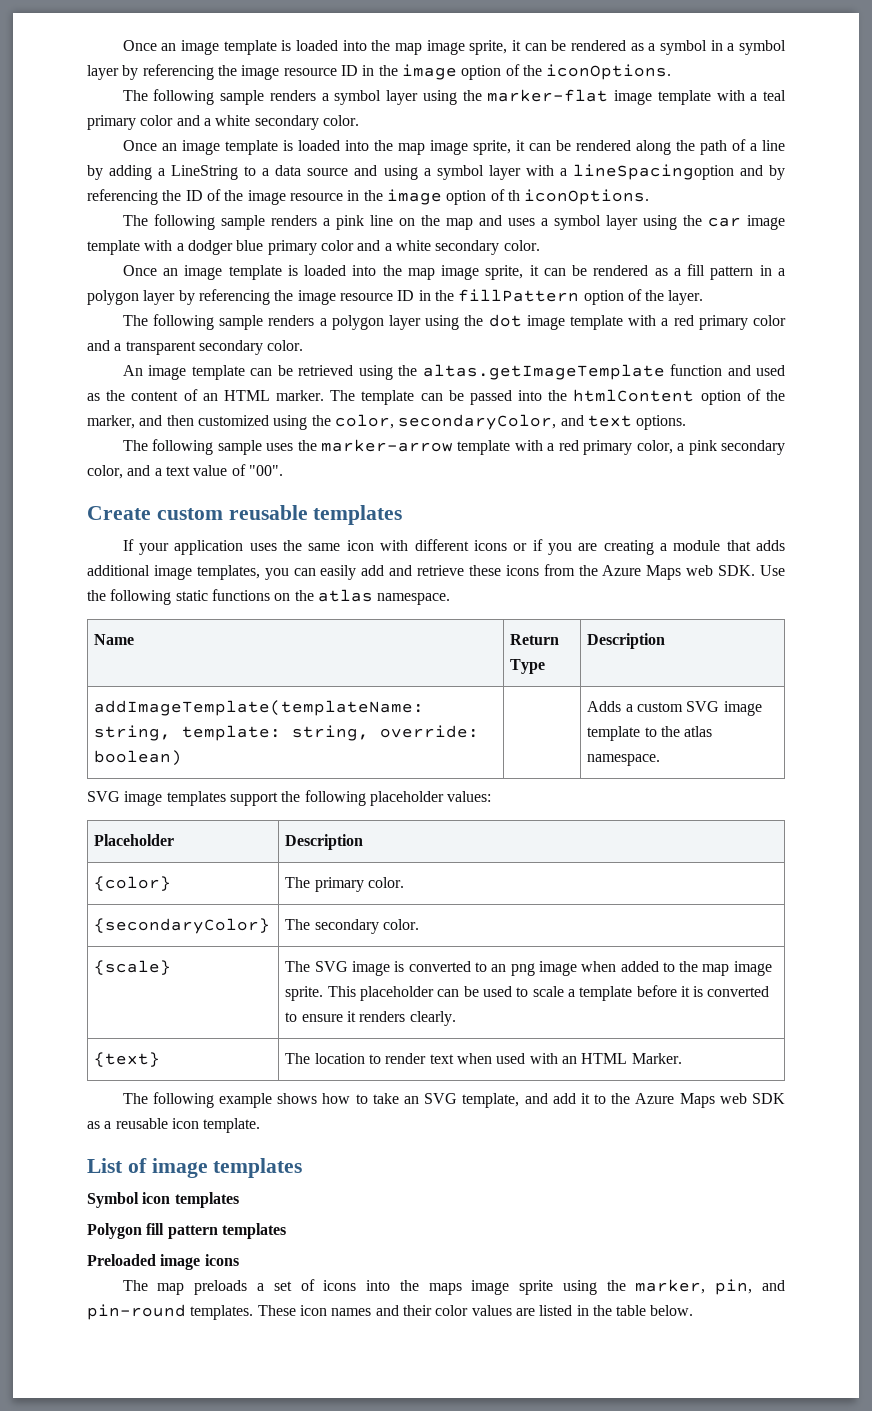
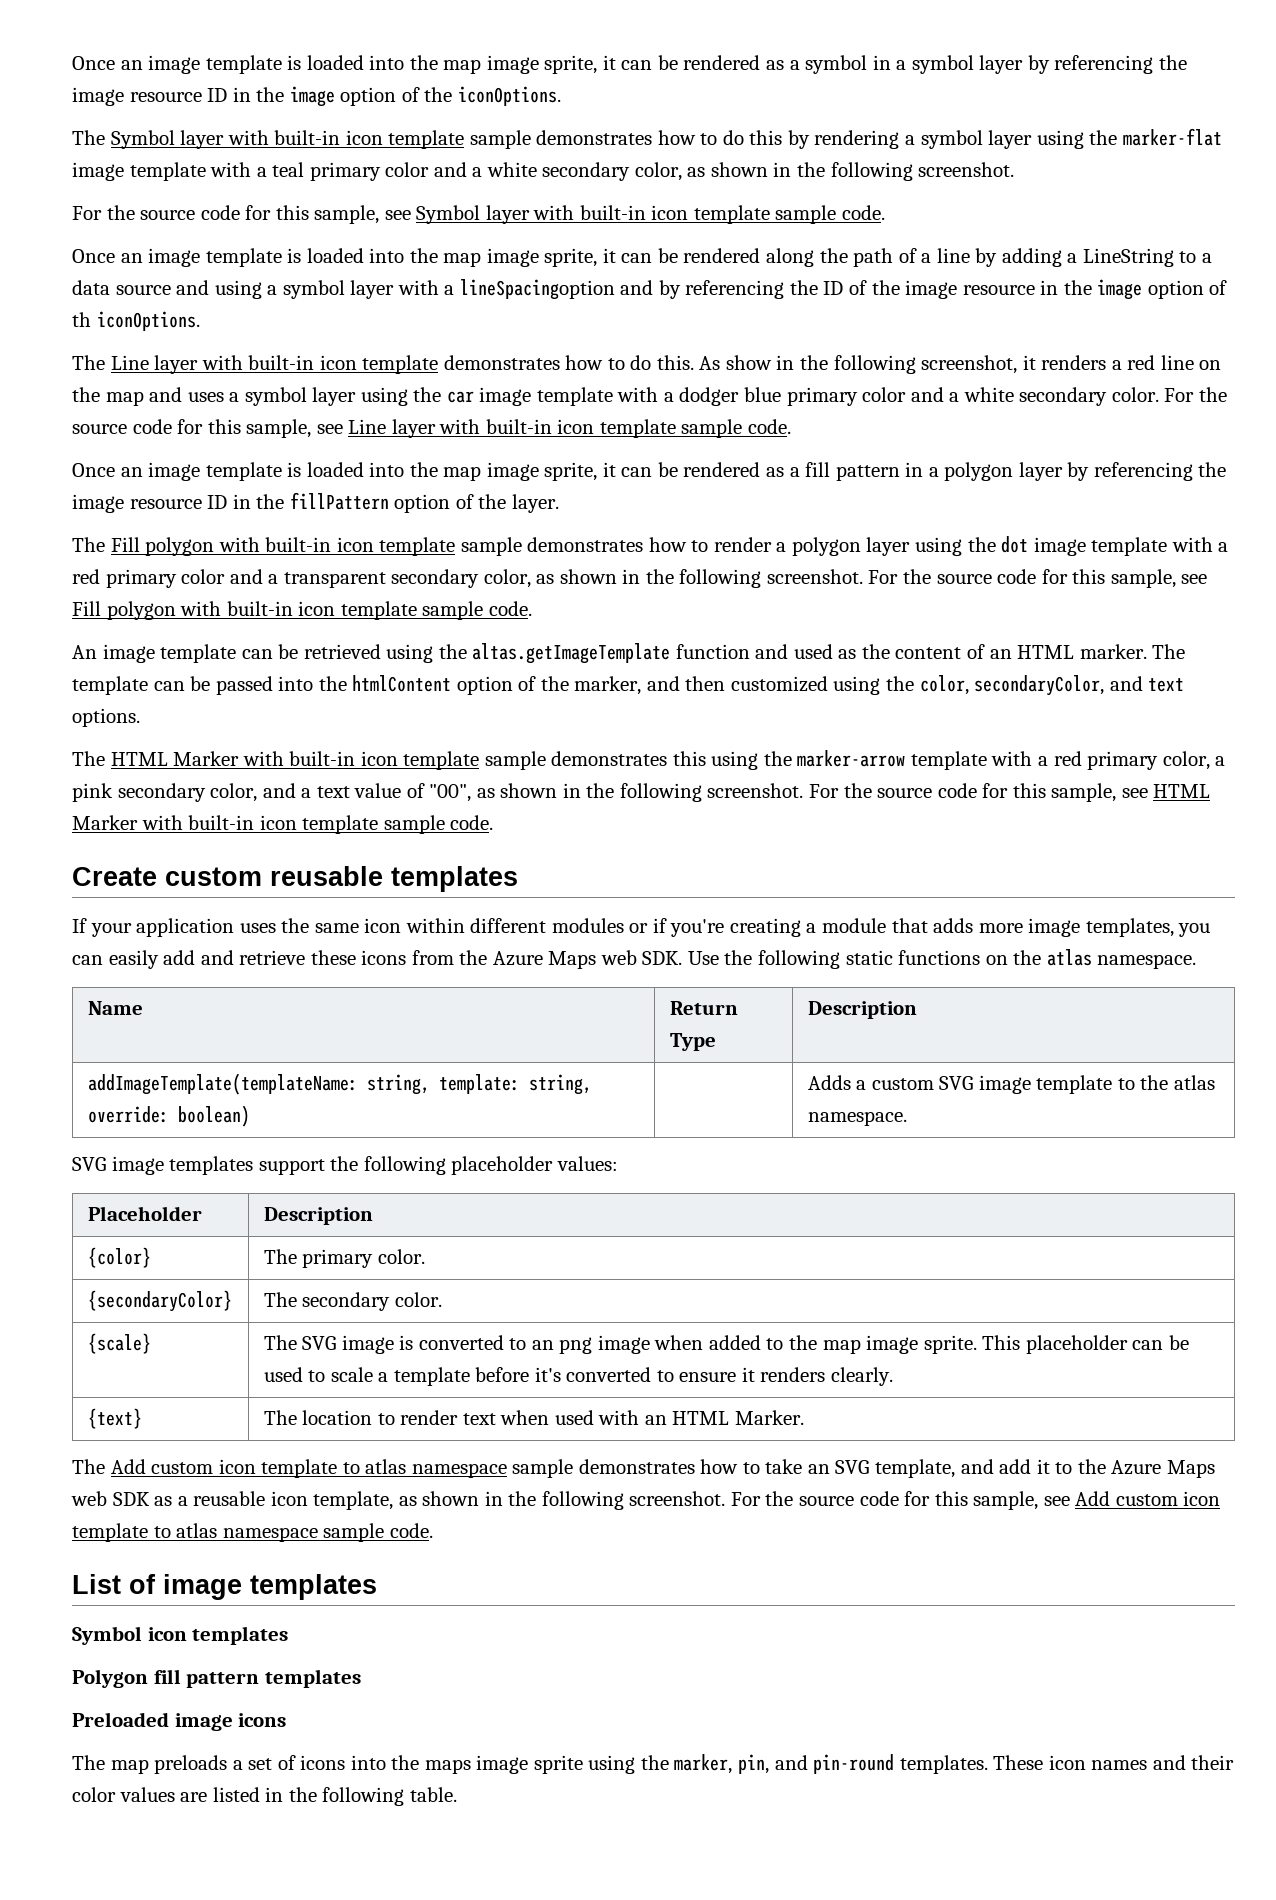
[153,89,316,105] following sample renders -> [110,130,900,149] Symbol layer with built-in icon template sample demonstrates how to do this by rendering
[322,115,359,126] color. -> [634,162,1015,181] [72,205,886,224] color, as shown in the following screenshot. // For the source code for this sample, see Symbol layer with built-in icon template sample code.
[153,214,364,230] following sample renders a pink -> [110,355,1156,374] Line layer with built-in icon template demonstrates how to do this. As show in the following screenshot, it renders a red
(540, 245) none -> [1164,387,1227,402] [72,419,791,438] For the source code for this sample, see Line layer with built-in icon template sample code.
[152,314,315,330] following sample renders -> [110,537,772,556] Fill polygon with built-in icon template sample demonstrates how to render
[267,340,304,351] color. -> [483,569,1208,588] [72,601,532,620] color, as shown in the following screenshot. For the source code for this sample, see Fill polygon with built-in icon template sample code.
[152,439,294,455] following sample uses -> [110,751,759,770] HTML Marker with built-in icon template sample demonstrates this using
[248,465,283,476] "00". -> [429,783,1211,802] [72,815,494,834] "00", as shown in the following screenshot. For the source code for this sample, see HTML Marker with built-in icon template sample code.
[380,539,598,555] with different icons or if you are -> [405,918,725,937] within different modules or if you're
[87,565,150,576] additional -> [978,923,1023,933] more
[680,986,704,997] it is -> [534,1367,561,1382] it's
[152,1092,318,1108] following example shows -> [110,1459,695,1478] Add custom icon template to atlas namespace sample demonstrates
[203,1118,261,1133] template. -> [313,1491,1221,1510] [72,1523,433,1542] template, as shown in the following screenshot. For the source code for this sample, see Add custom icon template to atlas namespace sample code.
[616,1305,694,1316] table below. -> [322,1787,457,1806] following table.

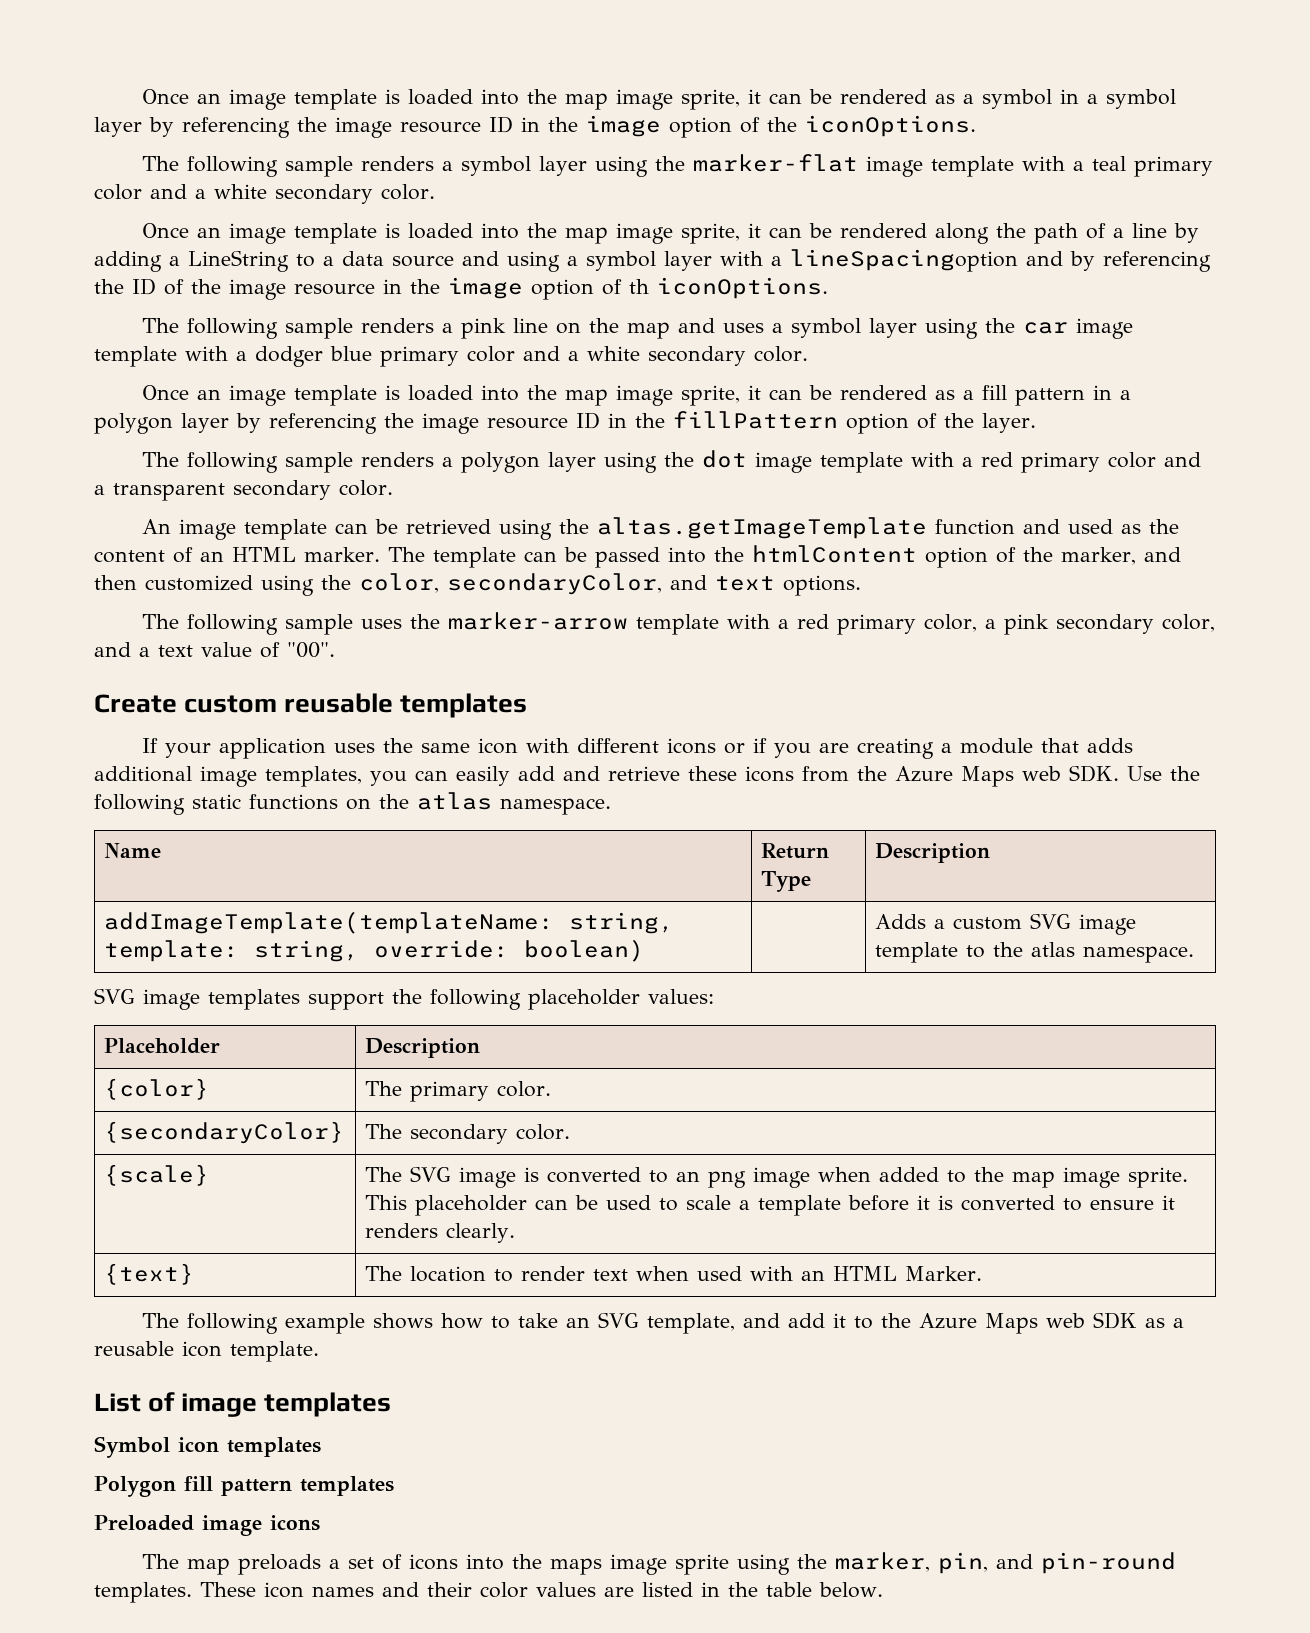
[110,130,900,149] Symbol layer with built-in icon template sample demonstrates how to do this by rendering -> [187,156,435,177] following sample renders
[634,162,1015,181] [72,205,886,224] color, as shown in the following screenshot. // For the source code for this sample, see Symbol layer with built-in icon template sample code. -> [381,184,435,200] color.
[110,355,1156,374] Line layer with built-in icon template demonstrates how to do this. As show in the following screenshot, it renders a red -> [187,318,507,339] following sample renders a pink
[1164,387,1227,402] [72,419,791,438] For the source code for this sample, see Line layer with built-in icon template sample code. -> (808, 354) none
[110,537,772,556] Fill polygon with built-in icon template sample demonstrates how to render -> [187,452,435,473] following sample renders
[483,569,1208,588] [72,601,532,620] color, as shown in the following screenshot. For the source code for this sample, see Fill polygon with built-in icon template sample code. -> [339,480,393,496] color.
[110,751,759,770] HTML Marker with built-in icon template sample demonstrates this using -> [187,614,403,635] following sample uses
[429,783,1211,802] [72,815,494,834] "00", as shown in the following screenshot. For the source code for this sample, see HTML Marker with built-in icon template sample code. -> [287,642,335,658] "00".
[405,918,725,937] within different modules or if you're -> [526,738,850,758] with different icons or if you are
[978,923,1023,933] more -> [94,766,192,782] additional
[534,1367,561,1382] it's -> [917,1195,954,1210] it is
[110,1459,695,1478] Add custom icon template to atlas namespace sample demonstrates -> [187,1313,434,1334] following example shows
[313,1491,1221,1510] [72,1523,433,1542] template, as shown in the following screenshot. For the source code for this sample, see Add custom icon template to atlas namespace sample code. -> [230,1341,319,1362] template.
[322,1787,457,1806] following table. -> [766,1582,883,1598] table below.

